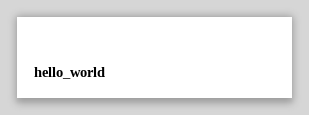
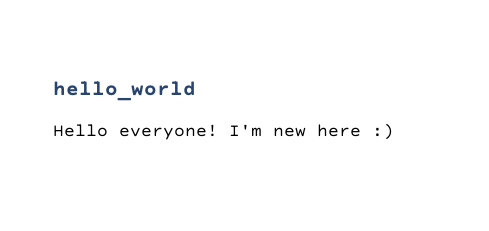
(105, 73) none -> [53,123,394,140] // Hello everyone! I'm new here :)

